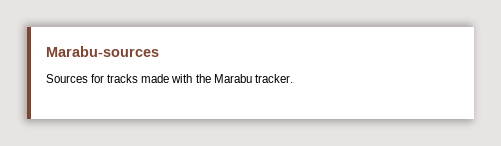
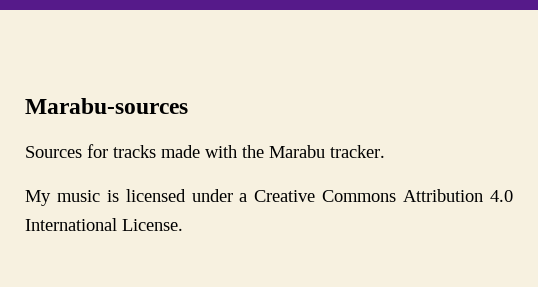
(293, 78) none -> [25,189,513,206] [25,218,183,231] // My music is licensed under a Creative Commons Attribution 4.0 International License.

